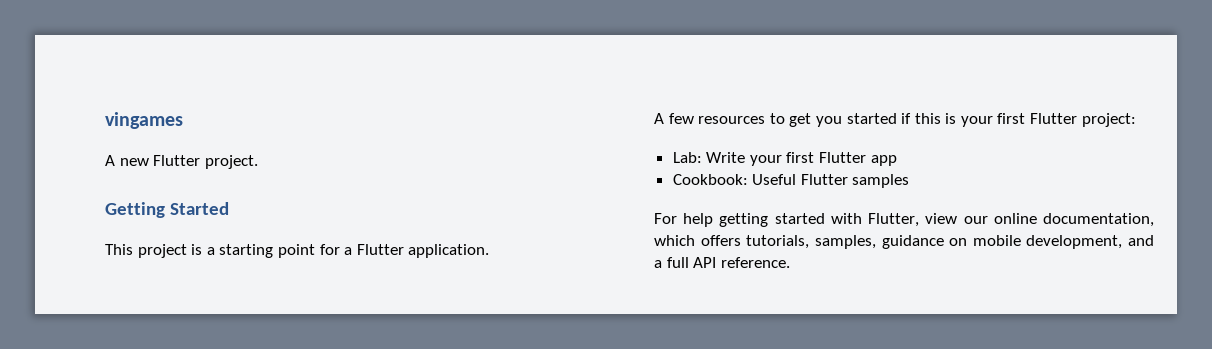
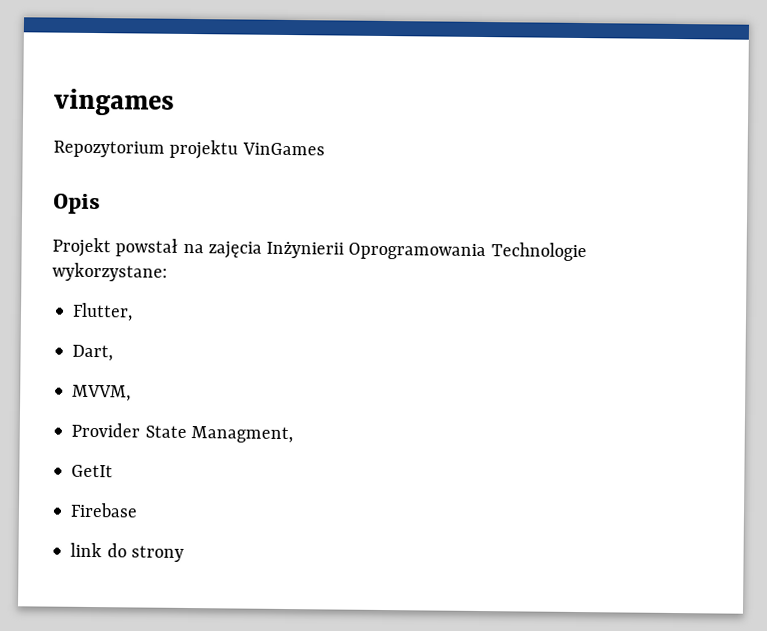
[105,155,258,169] [105,202,229,218] [105,244,490,258] [654,113,1136,127] [672,152,897,166] [672,174,910,188] [654,213,1154,227] [654,235,1154,249] [654,257,790,268] A new Flutter project. // Getting Started // This project is a starting point for a Flutter application. // A few resources to get you started if this is your first Flutter project: // Lab: Write your first Flutter app // Cookbook: Useful Flutter samples // For help getting started with Flutter, view our online documentation, which offers tutorials, samples, guidance on mobile development, and a full API reference. -> [53,139,325,160] [53,193,101,215] [52,237,587,262] [52,262,168,282] [72,302,134,322] [72,344,114,362] [72,384,132,402] [71,422,293,444] [71,464,114,478] [70,502,139,518] [70,542,184,562] Repozytorium projektu VinGames // Opis // Projekt powstał na zajęcia Inżynierii Oprogramowania Technologie wykorzystane: // Flutter, // Dart, // MVVM, // Provider State Managment, // GetIt // Firebase // link do strony

